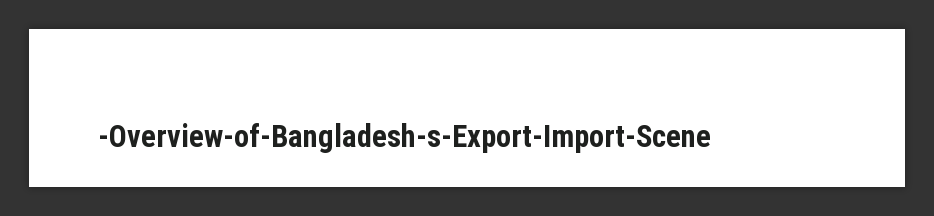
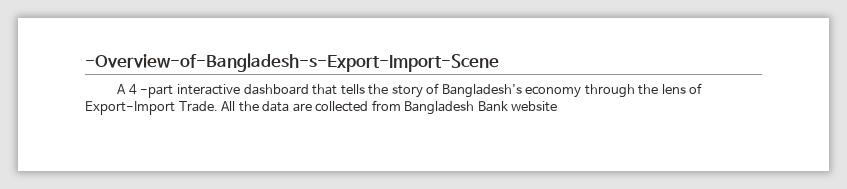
(711, 138) none -> [117,83,703,98] [85,100,558,115] // A 4 -part interactive dashboard that tells the story of Bangladesh's economy through the lens of Export-Import Trade. All the data are collected from Bangladesh Bank website

